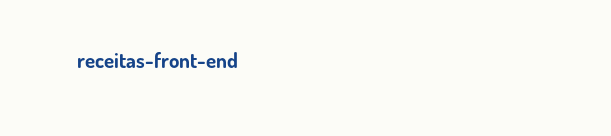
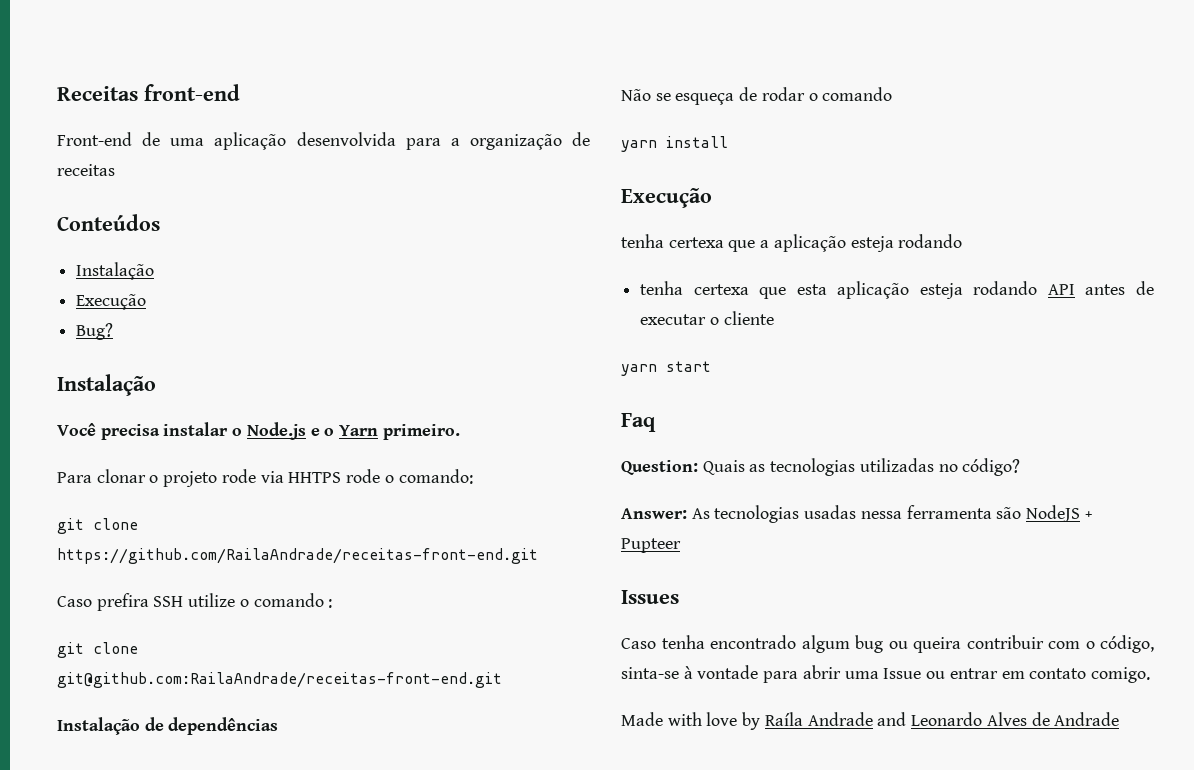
[77,52,238,68] receitas-front-end -> [57,84,240,101] [57,132,590,150] [57,164,115,176] [57,214,160,231] [76,262,155,280] [76,294,147,310] [76,323,114,340] [57,374,156,396] [57,422,460,440] [57,469,473,487] [57,518,138,534] [57,548,538,564] [57,593,333,611] [57,642,138,658] [57,672,502,688] [57,717,279,735] [621,87,893,105] [621,136,728,152] [621,188,712,208] [621,234,963,252] [640,281,1154,299] [640,311,774,325] [621,361,711,376] [621,413,656,432] [621,458,1021,476] [621,505,1092,523] [621,538,681,553] [621,590,679,604] [621,635,1154,653] [621,665,1150,683] [621,712,1120,730] Receitas front-end // Front-end de uma aplicação desenvolvida para a organização de receitas // Conteúdos // Instalação // Execução // Bug? // Instalação // Você precisa instalar o Node.js e o Yarn primeiro. // Para clonar o projeto rode via HHTPS rode o comando: // git clone https://github.com/RailaAndrade/receitas-front-end.git // Caso prefira SSH utilize o comando : // git clone git@github.com:RailaAndrade/receitas-front-end.git // Instalação de dependências // Não se esqueça de rodar o comando // yarn install // Execução // tenha certexa que a aplicação esteja rodando // tenha certexa que esta aplicação esteja rodando API antes de executar o cliente // yarn start // Faq // Question: Quais as tecnologias utilizadas no código? // Answer: As tecnologias usadas nessa ferramenta são NodeJS + Pupteer // Issues // Caso tenha encontrado algum bug ou queira contribuir com o código, sinta-se à vontade para abrir uma Issue ou entrar em contato comigo. // Made with love by Raíla Andrade and Leonardo Alves de Andrade

